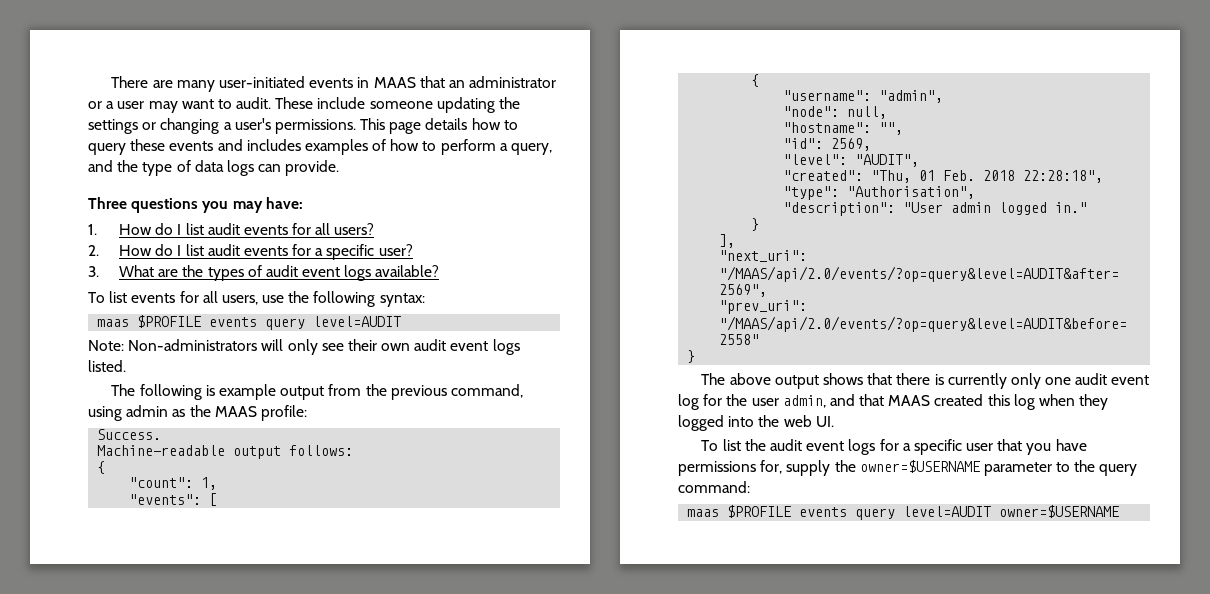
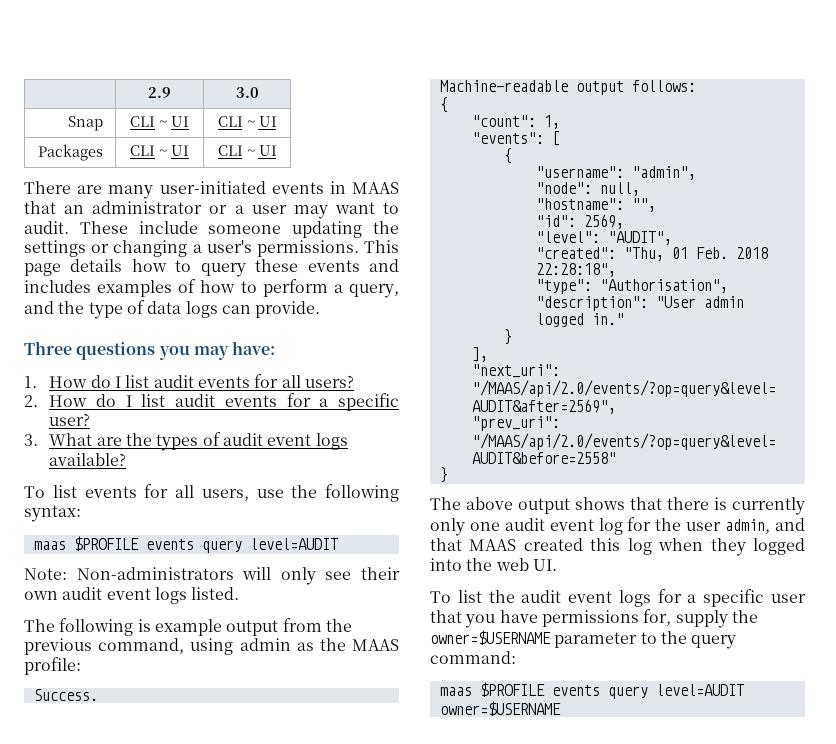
(111, 82) none -> [148,87,171,98] [235,87,259,98] [68,116,104,131] [130,116,189,127] [217,116,277,127] [38,144,104,161] [130,145,189,156] [217,145,277,156] | 2.9 | 3.0 // Snap | CLI ~ UI | CLI ~ UI // Packages | CLI ~ UI | CLI ~ UI //

